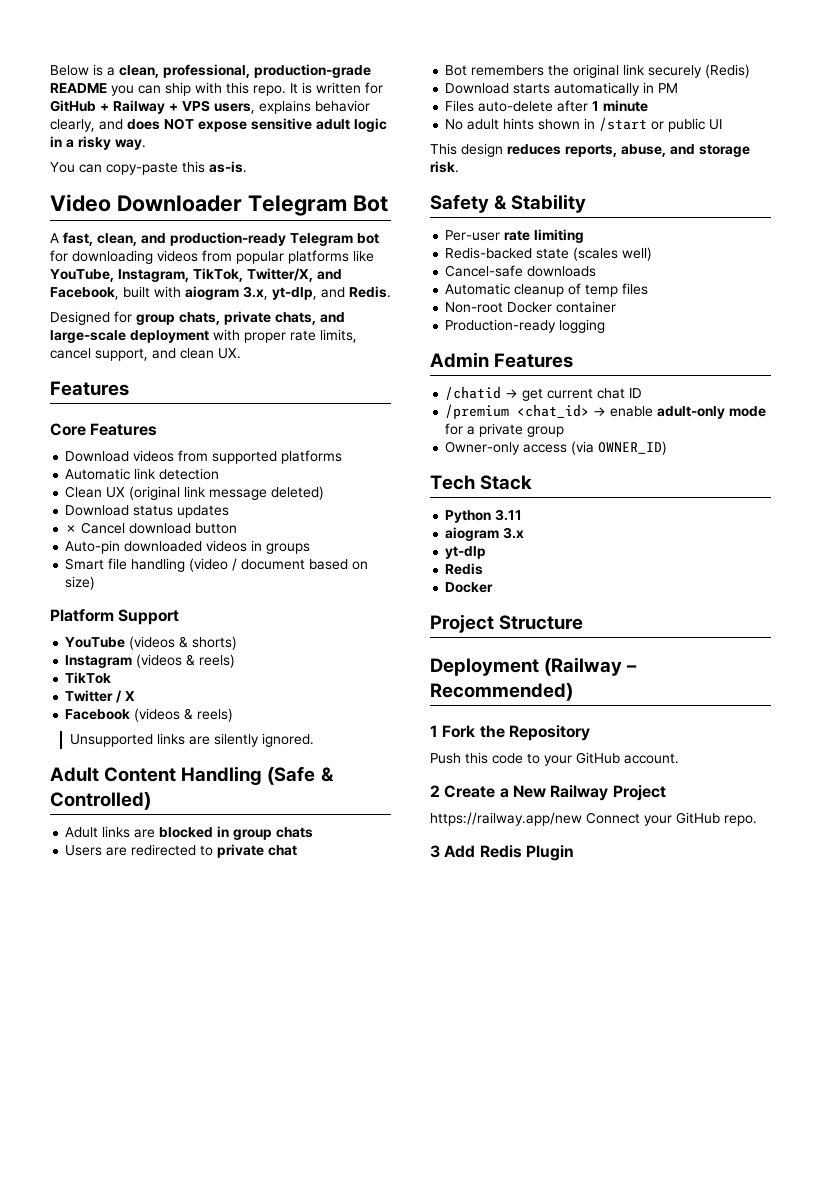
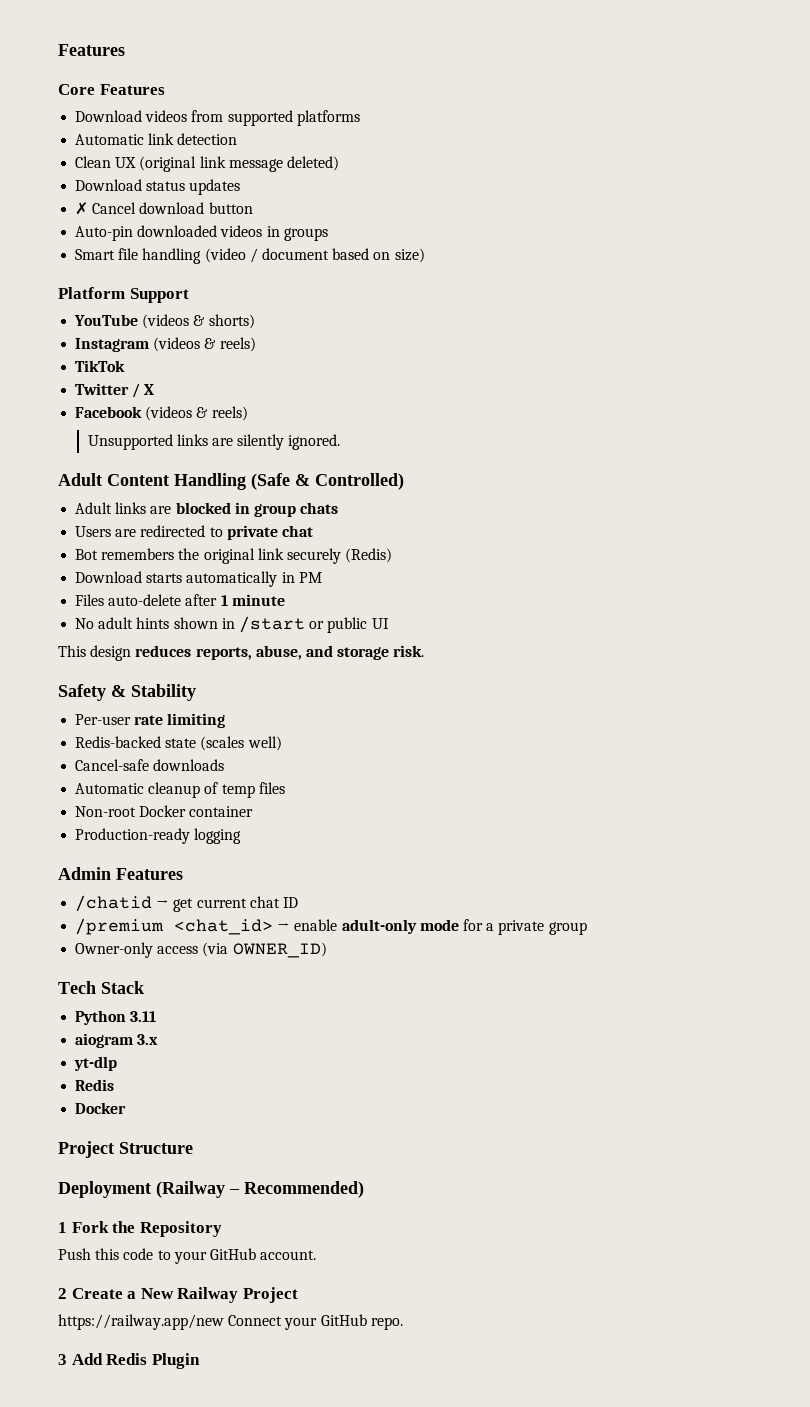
[50,64,371,78] [50,82,383,96] [50,100,370,114] [50,118,387,132] [50,136,146,150] [50,161,247,175] [50,194,388,216] [50,232,379,246] [50,250,374,264] [50,268,342,282] [50,286,391,300] [50,311,345,325] [50,329,357,343] [50,348,241,361] Below is a clean, professional, production-grade README you can ship with this repo. It is written for GitHub + Railway + VPS users, explains behavior clearly, and does NOT expose sensitive adult logic in a risky way. // You can copy-paste this as-is. // Video Downloader Telegram Bot // A fast, clean, and production-ready Telegram bot for downloading videos from popular platforms like YouTube, Instagram, TikTok, Twitter/X, and Facebook, built with aiogram 3.x, yt-dlp, and Redis. // Designed for group chats, private chats, and large-scale deployment with proper rate limits, cancel support, and clean UX. // -> (58, 50) none

